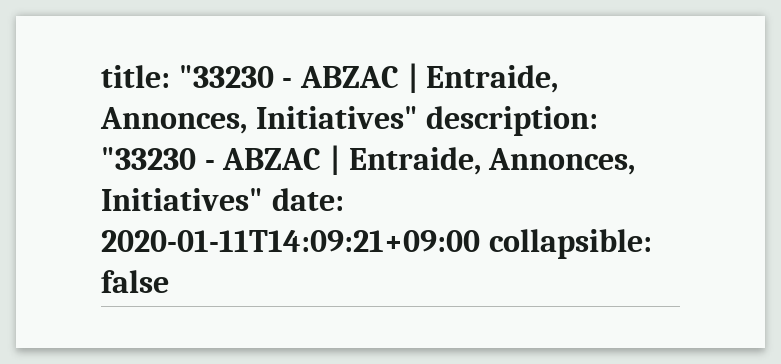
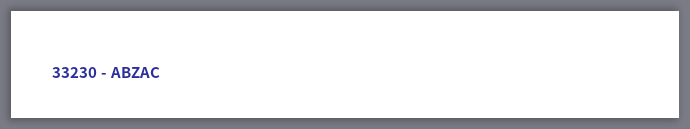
[101,63,559,93] [100,106,599,136] [101,145,636,175] [101,188,344,211] [101,229,652,259] [101,270,169,293] title: "33230 - ABZAC | Entraide, Annonces, Initiatives" description: "33230 - ABZAC | Entraide, Annonces, Initiatives" date: 2020-01-11T14:09:21+09:00 collapsible: false -> [52,67,161,78] 33230 - ABZAC

